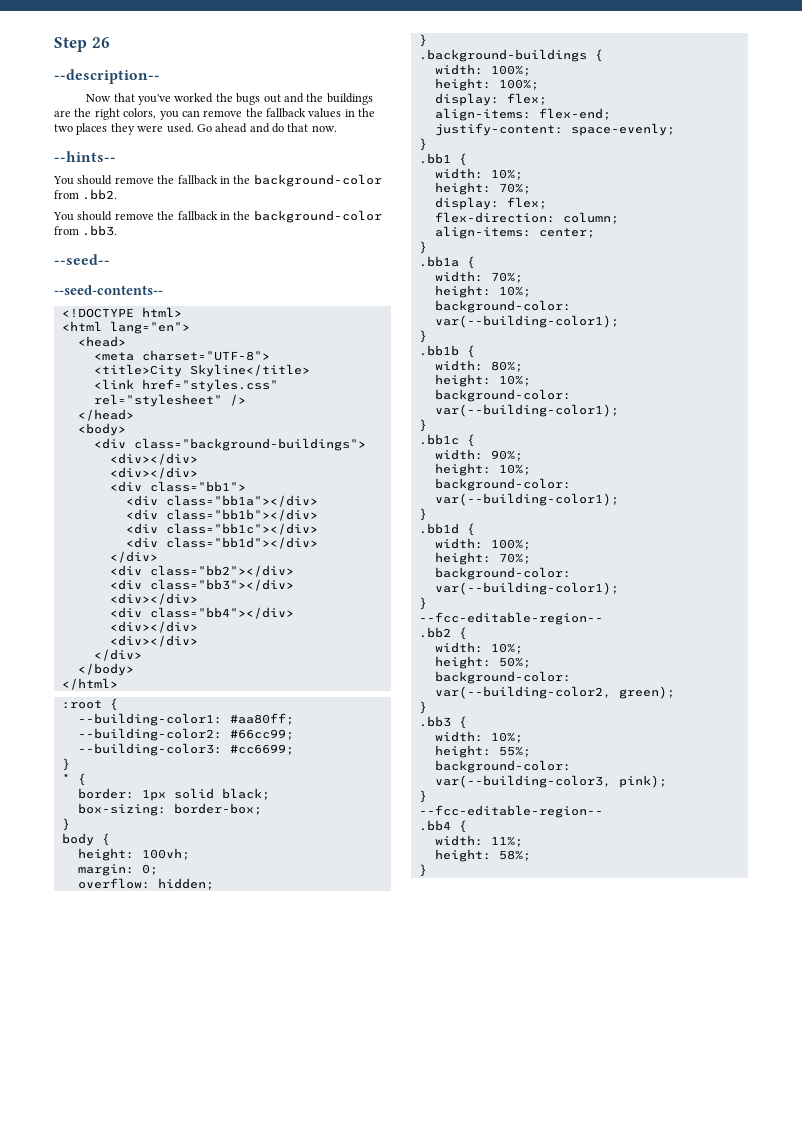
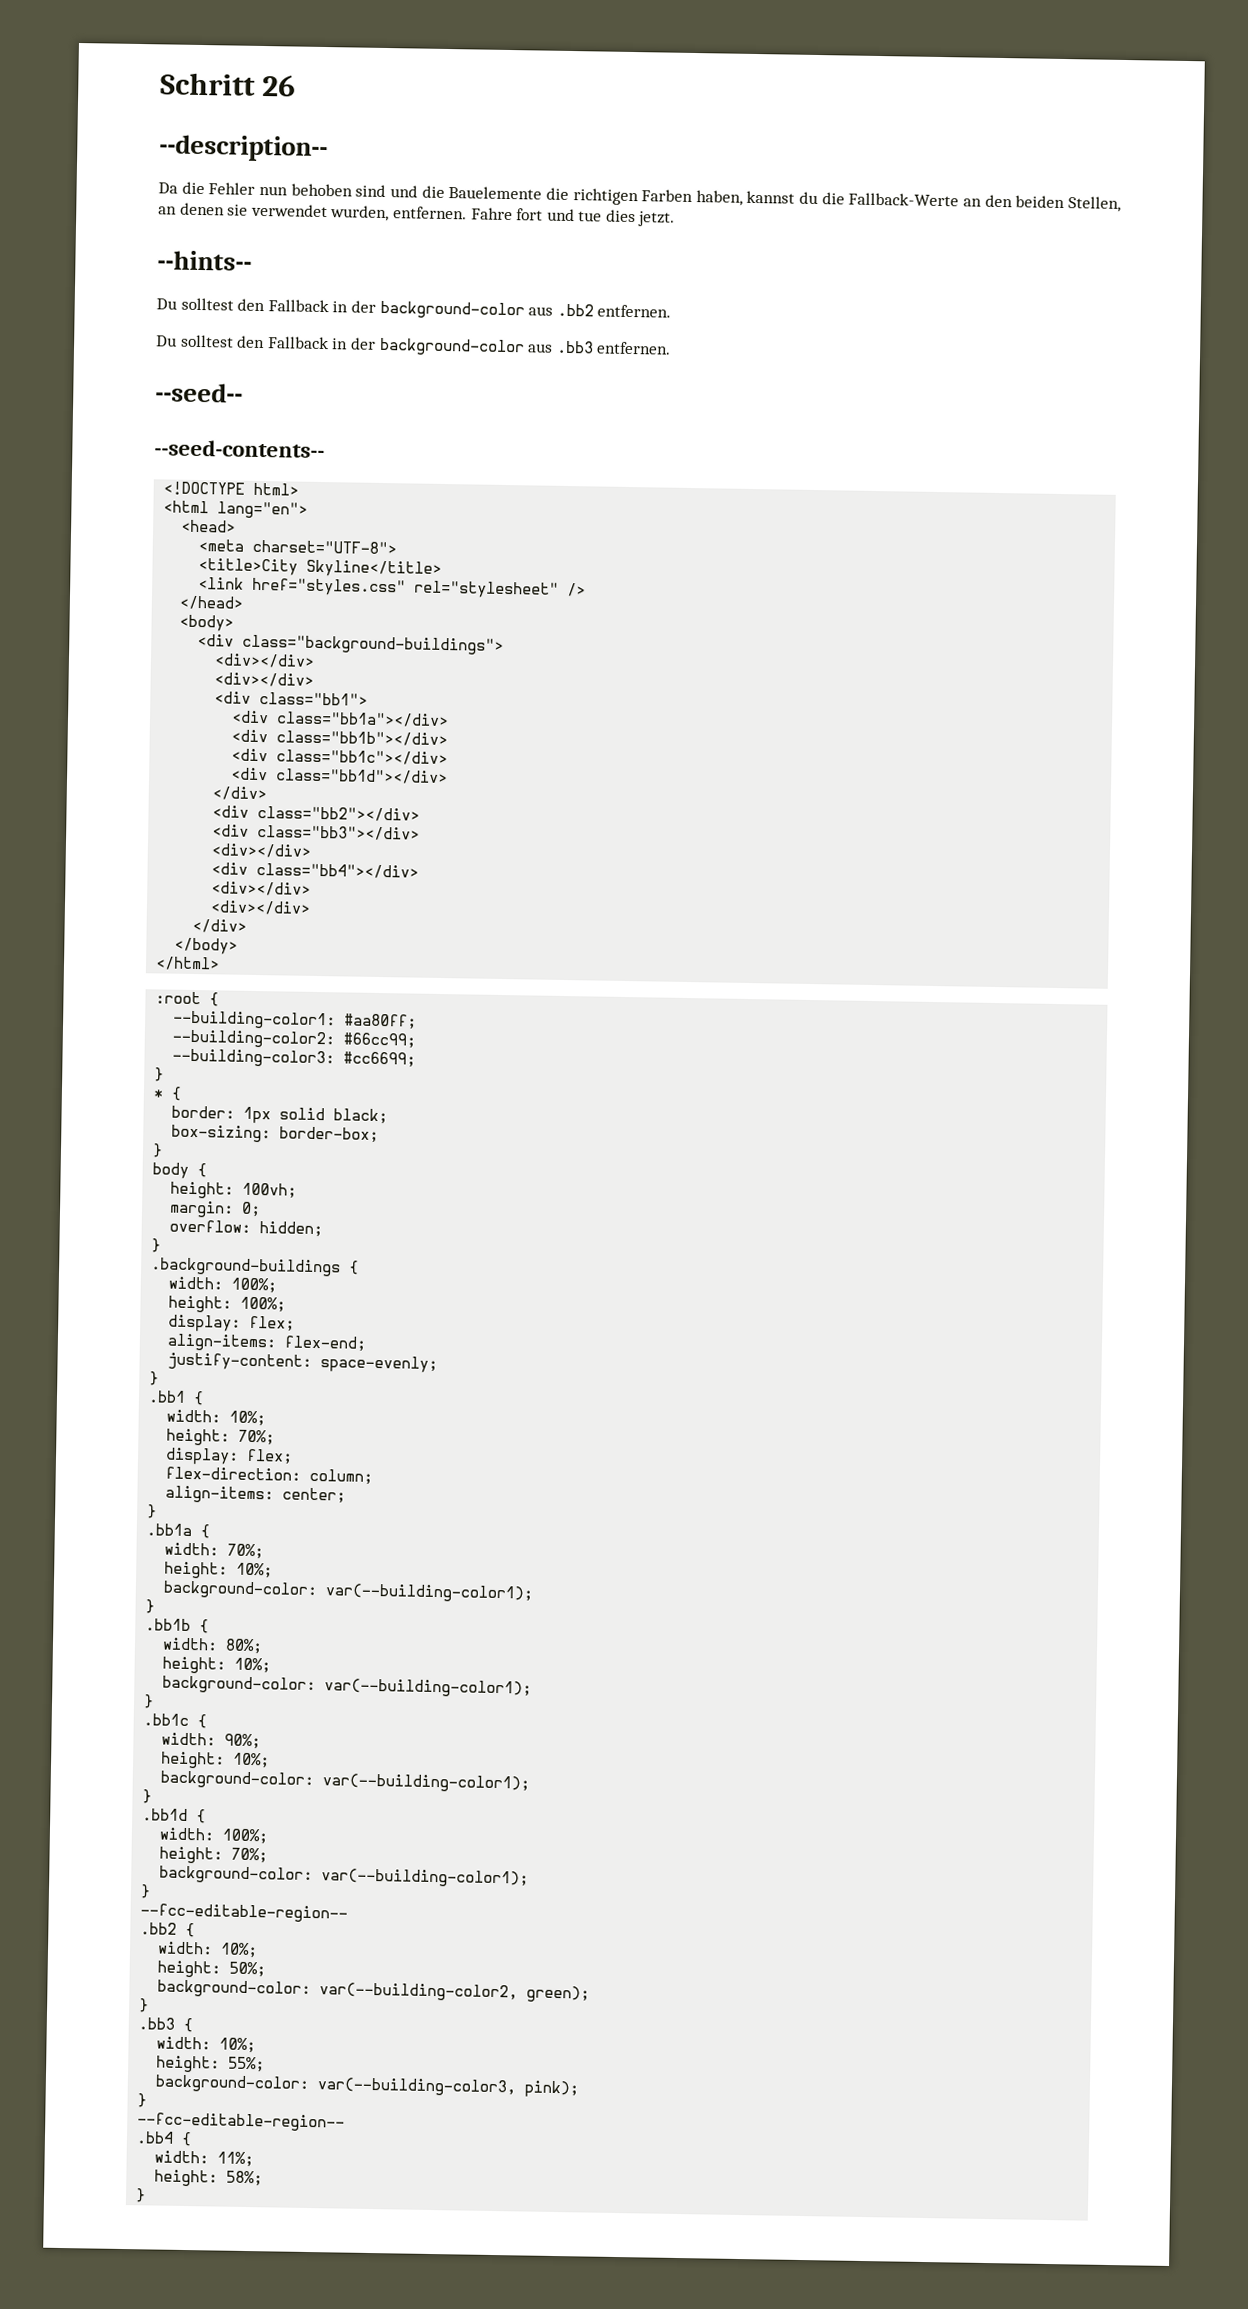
[54,37,87,52] Step -> [160,72,256,96] Schritt
[86,93,373,105] [54,108,376,120] [54,123,337,135] [54,151,116,162] [53,174,382,187] [54,189,118,200] [53,210,382,223] [54,225,118,236] Now that you've worked the bugs out and the buildings are the right colors, you can remove the fallback values in the two places they were used. Go ahead and do that now. // --hints-- // You should remove the fallback in the background-color from .bb2. // You should remove the fallback in the background-color from .bb3. -> [158,181,1121,212] [158,202,676,227] [157,250,252,271] [156,297,672,320] [156,334,672,357] Da die Fehler nun behoben sind und die Bauelemente die richtigen Farben haben, kannst du die Fallback-Werte an den beiden Stellen, an denen sie verwendet wurden, entfernen. Fahre fort und tue dies jetzt. // --hints-- // Du solltest den Fallback in der background-color aus .bb2 entfernen. // Du solltest den Fallback in der background-color aus .bb3 entfernen.

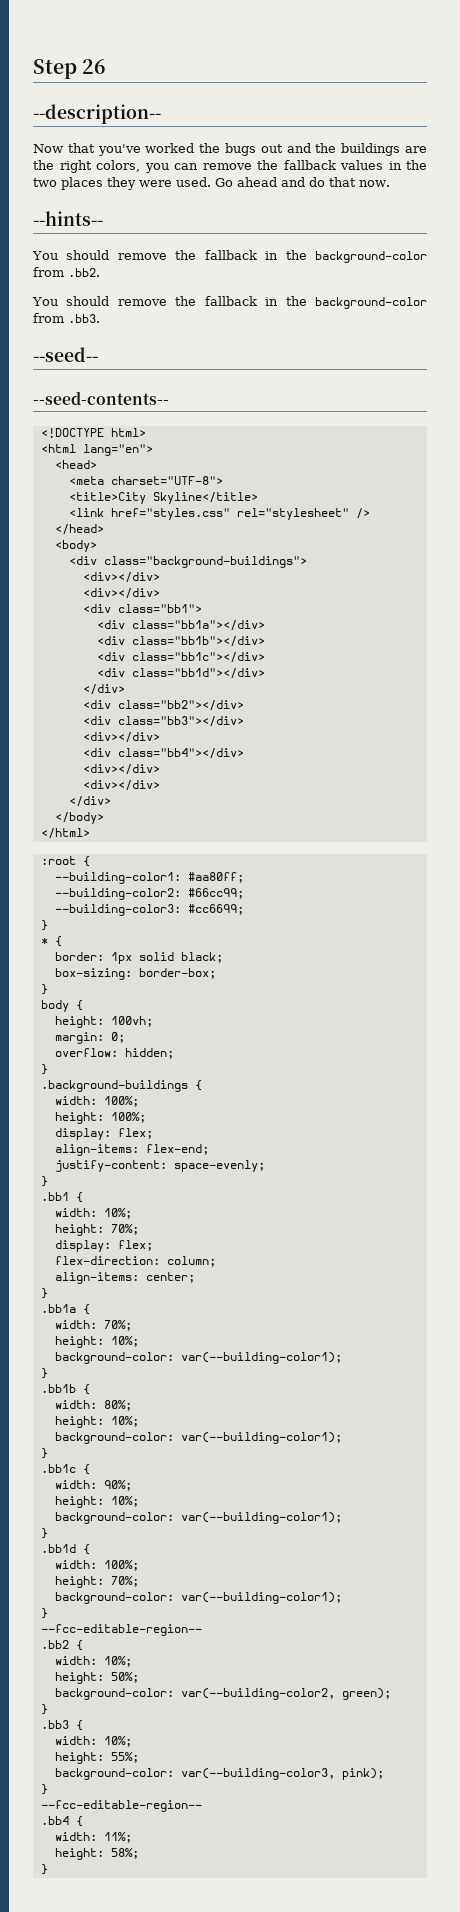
[160,72,256,96] Schritt -> [33,59,77,79] Step
[158,181,1121,212] [158,202,676,227] [157,250,252,271] [156,297,672,320] [156,334,672,357] Da die Fehler nun behoben sind und die Bauelemente die richtigen Farben haben, kannst du die Fallback-Werte an den beiden Stellen, an denen sie verwendet wurden, entfernen. Fahre fort und tue dies jetzt. // --hints-- // Du solltest den Fallback in der background-color aus .bb2 entfernen. // Du solltest den Fallback in der background-color aus .bb3 entfernen. -> [33,143,428,156] [33,160,427,173] [33,177,390,190] [33,211,103,226] [32,250,427,263] [33,267,100,277] [32,296,427,309] [33,313,100,323] Now that you've worked the bugs out and the buildings are the right colors, you can remove the fallback values in the two places they were used. Go ahead and do that now. // --hints-- // You should remove the fallback in the background-color from .bb2. // You should remove the fallback in the background-color from .bb3.

